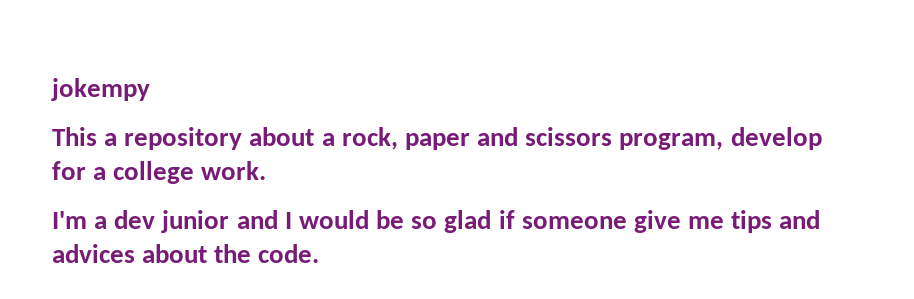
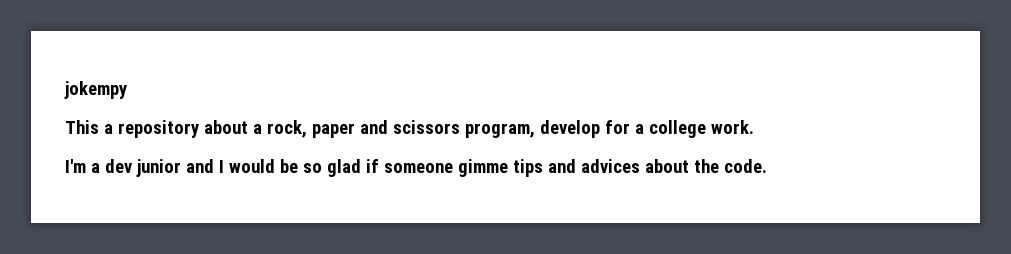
[633,210,725,233] give me -> [457,159,508,177] gimme

